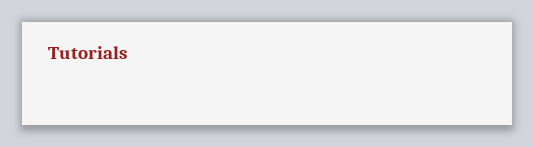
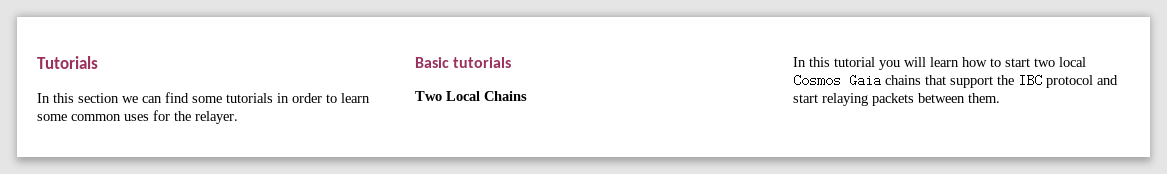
(127, 52) none -> [37,92,370,103] [37,110,238,124] [415,57,512,68] [415,91,527,101] [793,57,1086,70] [793,74,1118,88] [793,93,1000,106] // In this section we can find some tutorials in order to learn some common uses for the relayer. // Basic tutorials // Two Local Chains // In this tutorial you will learn how to start two local Cosmos Gaia chains that support the IBC protocol and start relaying packets between them.

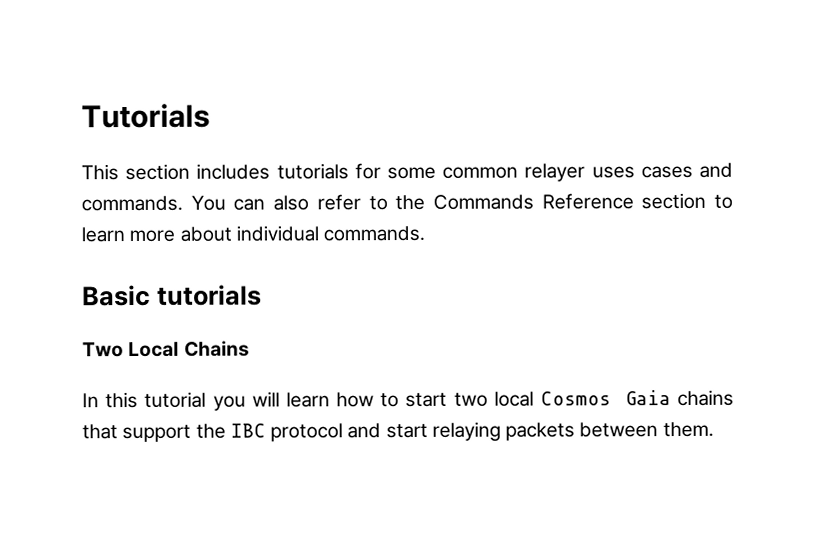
[37,92,370,103] [37,110,238,124] In this section we can find some tutorials in order to learn some common uses for the relayer. -> [81,162,733,182] [81,192,733,212] [81,225,426,243] This section includes tutorials for some common relayer uses cases and commands. You can also refer to the Commands Reference section to learn more about individual commands.

